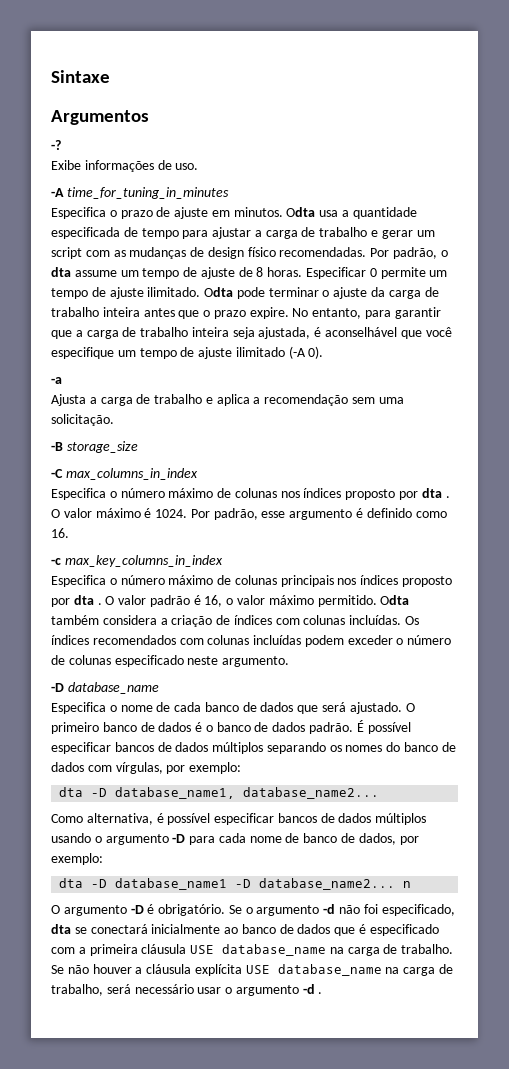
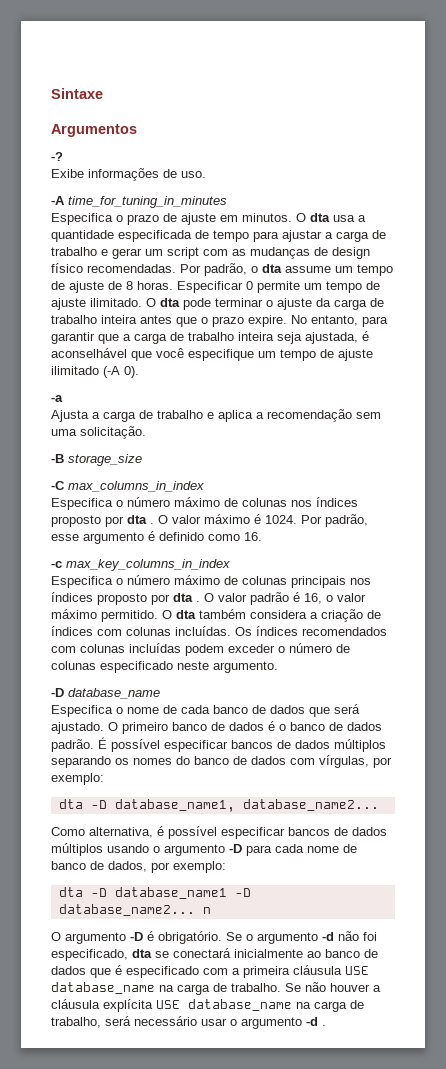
[286,207,316,217] Odta -> [296,213,330,222] O dta
[204,287,234,297] Odta -> [146,298,180,307] O dta
[380,595,410,605] Odta -> [162,610,196,619] O dta

